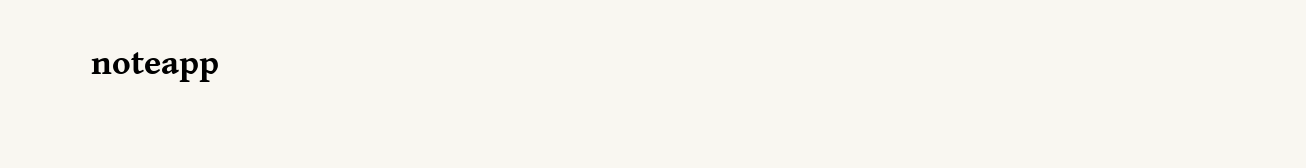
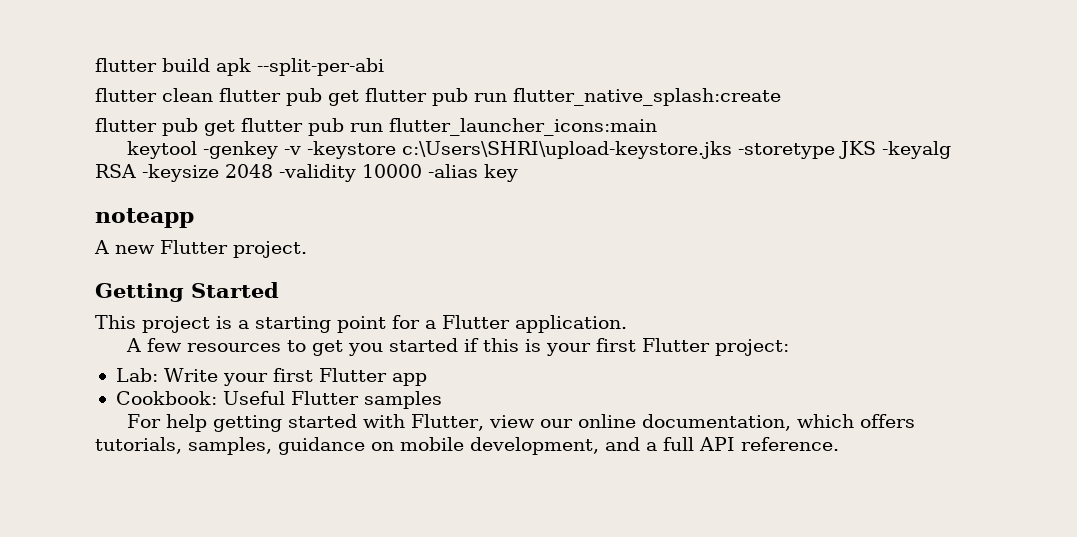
[91,52,219,82] noteapp -> [95,58,384,76] [95,88,781,106] [95,118,657,136] [126,141,951,159] [95,164,518,182] [95,208,194,228] [94,240,307,258] [95,282,279,302] [95,315,627,333] [125,338,789,356] [115,368,427,386] [115,391,442,409] [126,414,915,432] [95,437,839,455] flutter build apk --split-per-abi // flutter clean flutter pub get flutter pub run flutter_native_splash:create // flutter pub get flutter pub run flutter_launcher_icons:main // keytool -genkey -v -keystore c:\Users\SHRI\upload-keystore.jks -storetype JKS -keyalg RSA -keysize 2048 -validity 10000 -alias key // noteapp // A new Flutter project. // Getting Started // This project is a starting point for a Flutter application. // A few resources to get you started if this is your first Flutter project: // Lab: Write your first Flutter app // Cookbook: Useful Flutter samples // For help getting started with Flutter, view our online documentation, which offers tutorials, samples, guidance on mobile development, and a full API reference.

